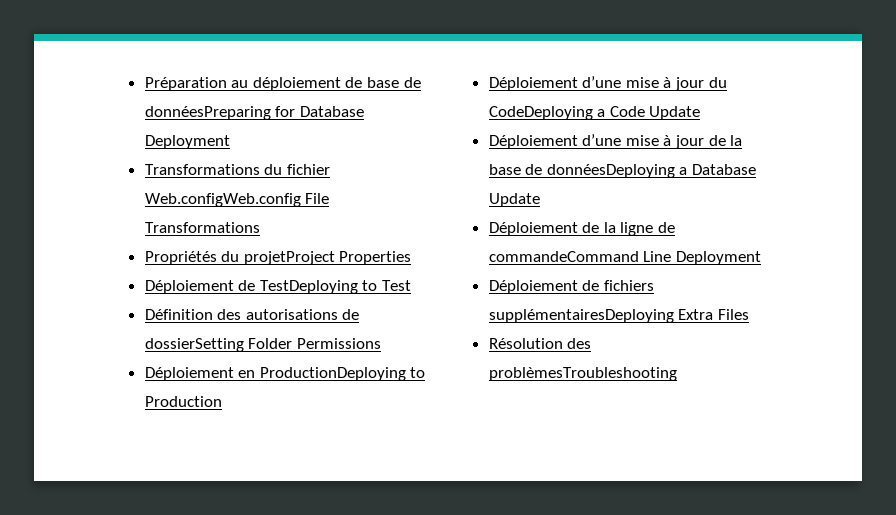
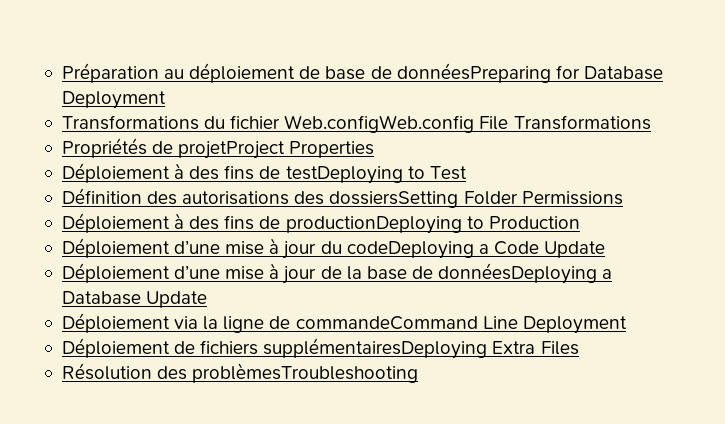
[221,251,240,262] du -> [152,141,174,154] de
[238,280,358,294] de TestDeploying -> [174,163,403,184] à des fins de testDeploying
[342,309,360,320] [144,338,244,352] de dossierSetting -> [294,191,459,208] des dossiersSetting
[238,367,406,381] en ProductionDeploying -> [174,213,462,234] à des fins de productionDeploying
[488,106,593,120] CodeDeploying -> [346,241,474,259] codeDeploying
[582,222,600,233] de -> [174,316,199,329] via

